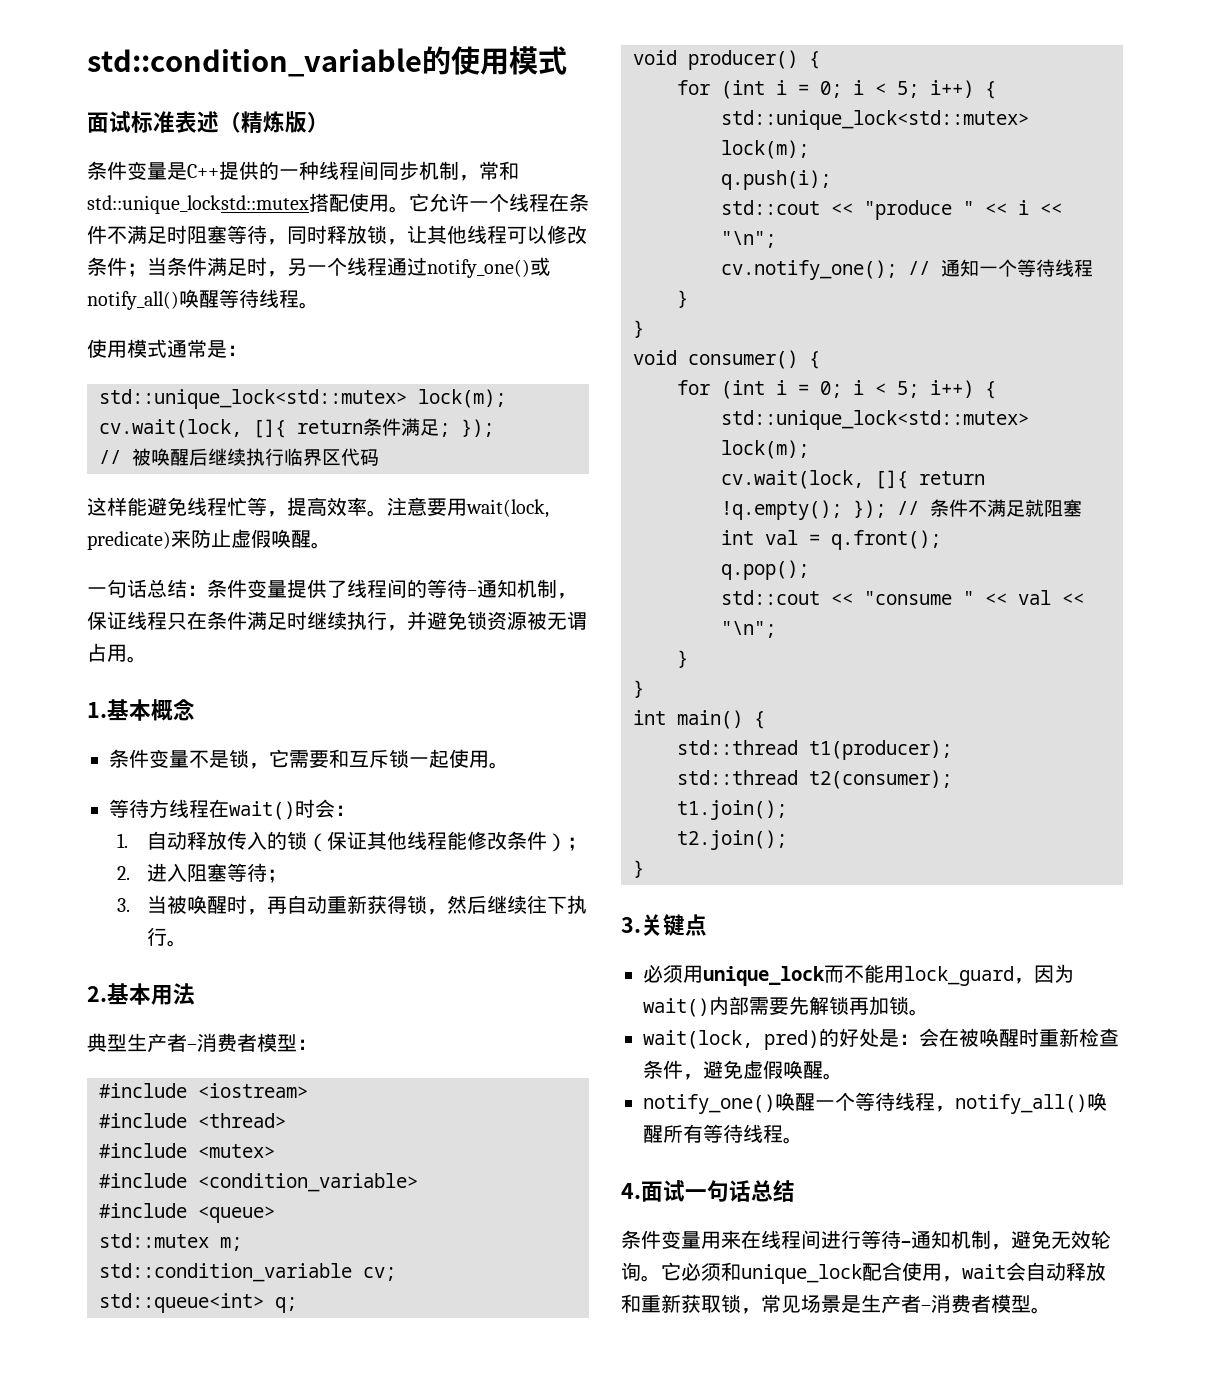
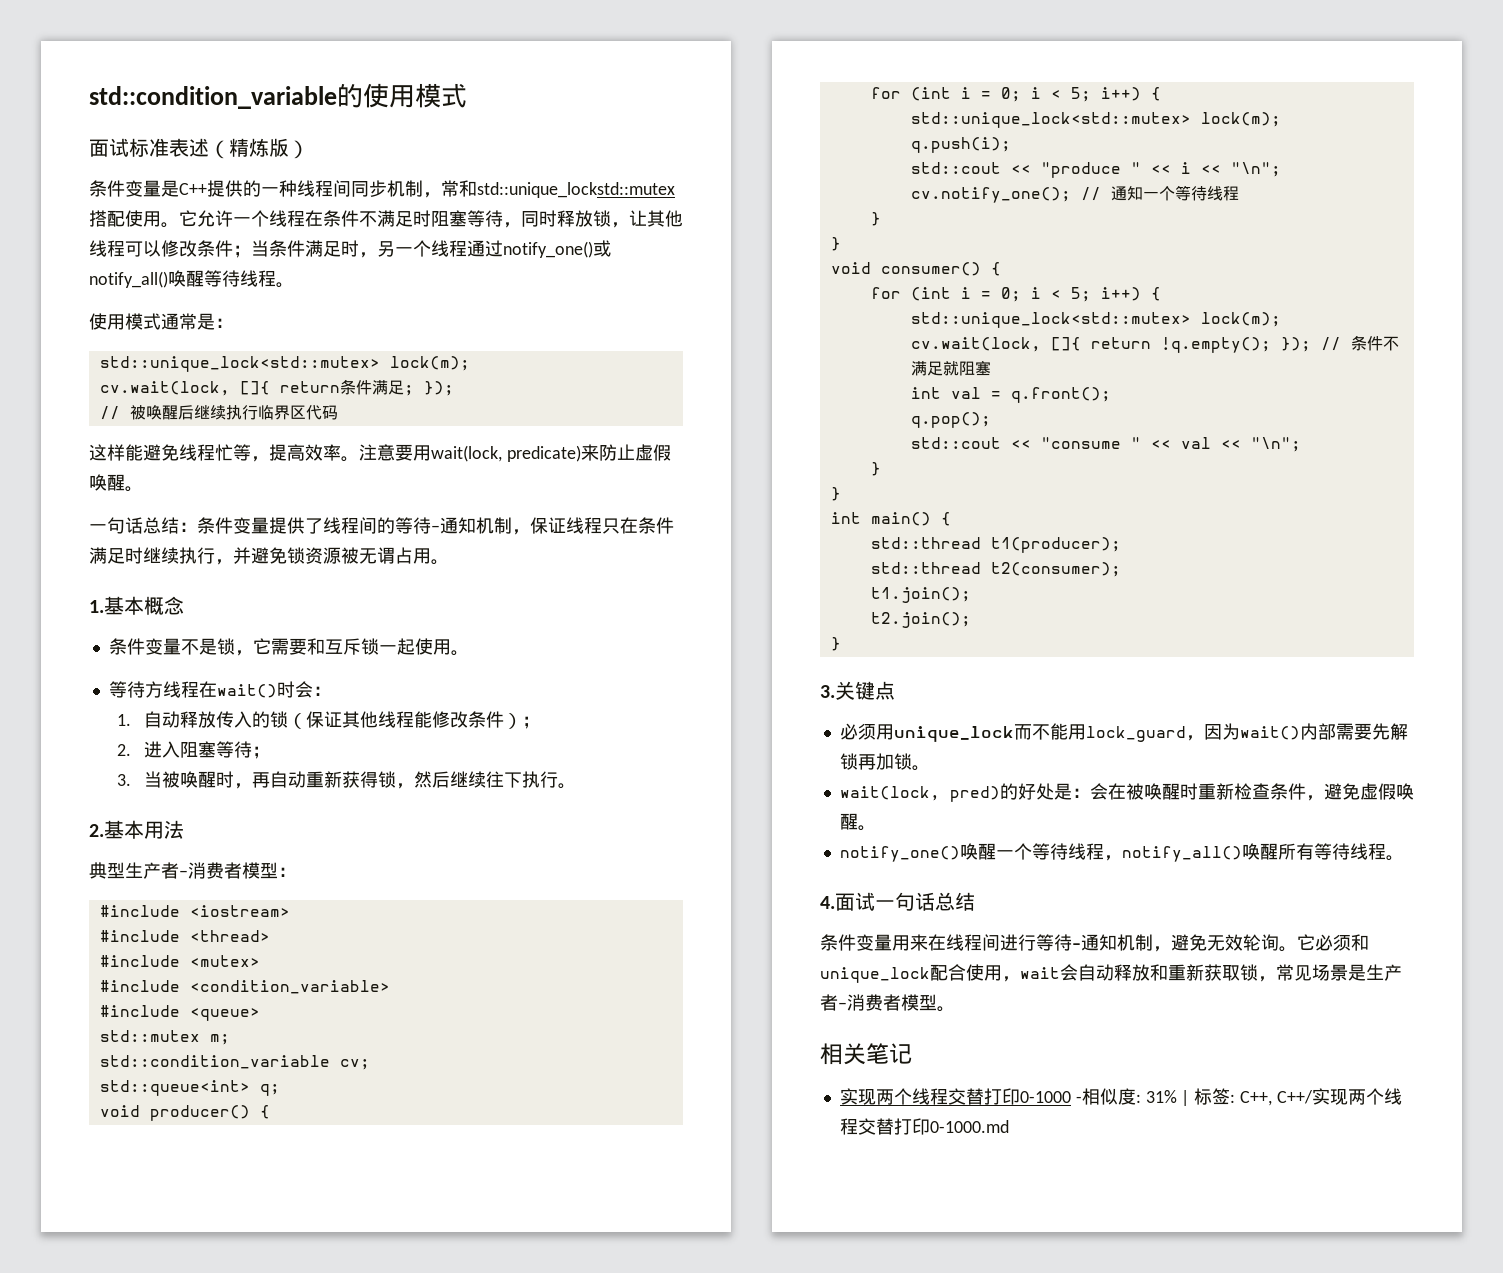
(1051, 1310) none -> [820,1043,912,1065] [839,1088,1402,1106] [839,1118,1009,1135] // 相关笔记 // 实现两个线程交替打印0-1000 -相似度: 31% | 标签: C++, C++/实现两个线程交替打印0-1000.md

